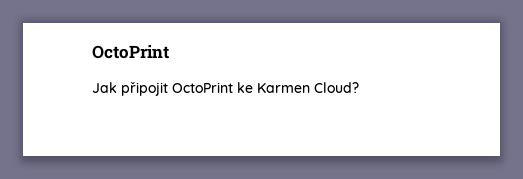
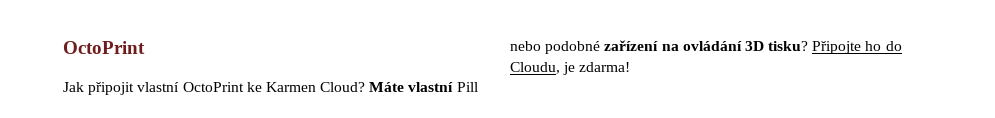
(168, 89) none -> [137,82,180,92] vlastní
(359, 87) none -> [369,82,478,92] [510,40,902,54] [510,62,631,75] Máte vlastní Pill nebo podobné zařízení na ovládání 3D tisku? Připojte ho do Cloudu, je zdarma!

